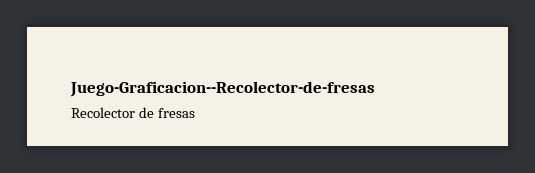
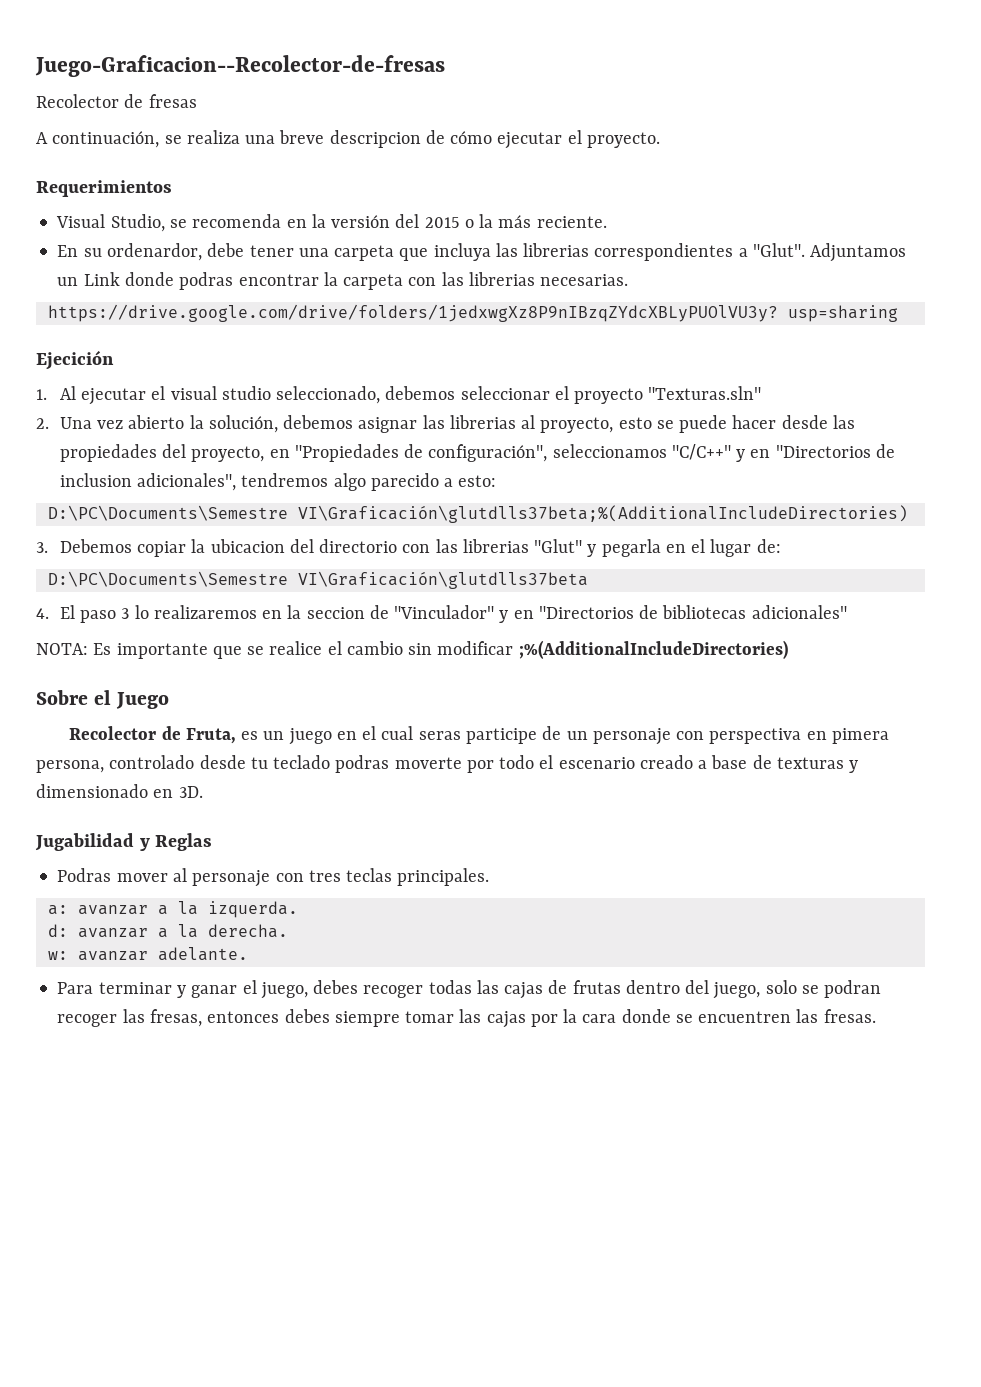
(195, 113) none -> [36,130,660,149] [36,180,172,197] [56,214,607,232] [57,243,907,262] [57,272,629,290] [47,304,898,322] [36,350,114,370] [36,386,762,405] [36,415,855,433] [59,444,895,462] [59,473,497,491] [47,505,908,523] [36,539,781,557] [47,571,588,589] [36,605,847,623] [36,640,788,659] [36,690,170,709] [69,726,889,745] [36,755,859,773] [36,784,203,798] [35,833,213,851] [57,868,490,887] [47,901,298,918] [47,924,288,938] [47,947,248,961] [57,980,882,999] [57,1009,876,1028] // A continuación, se realiza una breve descripcion de cómo ejecutar el proyecto. // Requerimientos // Visual Studio, se recomenda en la versión del 2015 o la más reciente. // En su ordenardor, debe tener una carpeta que incluya las librerias correspondientes a "Glut". Adjuntamos un Link donde podras encontrar la carpeta con las librerias necesarias. // https://drive.google.com/drive/folders/1jedxwgXz8P9nIBzqZYdcXBLyPUOlVU3y? usp=sharing // Ejecición // 1. Al ejecutar el visual studio seleccionado, debemos seleccionar el proyecto "Texturas.sln" // 2. Una vez abierto la solución, debemos asignar las librerias al proyecto, esto se puede hacer desde las propiedades del proyecto, en "Propiedades de configuración", seleccionamos "C/C++" y en "Directorios de inclusion adicionales", tendremos algo parecido a esto: // D:\PC\Documents\Semestre VI\Graficación\glutdlls37beta;%(AdditionalIncludeDirectories) // 3. Debemos copiar la ubicacion del directorio con las librerias "Glut" y pegarla en el lugar de: // D:\PC\Documents\Semestre VI\Graficación\glutdlls37beta // 4. El paso 3 lo realizaremos en la seccion de "Vinculador" y en "Directorios de bibliotecas adicionales" // NOTA: Es importante que se realice el cambio sin modificar ;%(AdditionalIncludeDirectories) // Sobre el Juego // Recolector de Fruta, es un juego en el cual seras participe de un personaje con perspectiva en pimera persona, controlado desde tu teclado podras moverte por todo el escenario creado a base de texturas y dimensionado en 3D. // Jugabilidad y Reglas // Podras mover al personaje con tres teclas principales. // a: avanzar a la izquerda. // d: avanzar a la derecha. // w: avanzar adelante. // Para terminar y ganar el juego, debes recoger todas las cajas de frutas dentro del juego, solo se podran recoger las fresas, entonces debes siempre tomar las cajas por la cara donde se encuentren las fresas.

